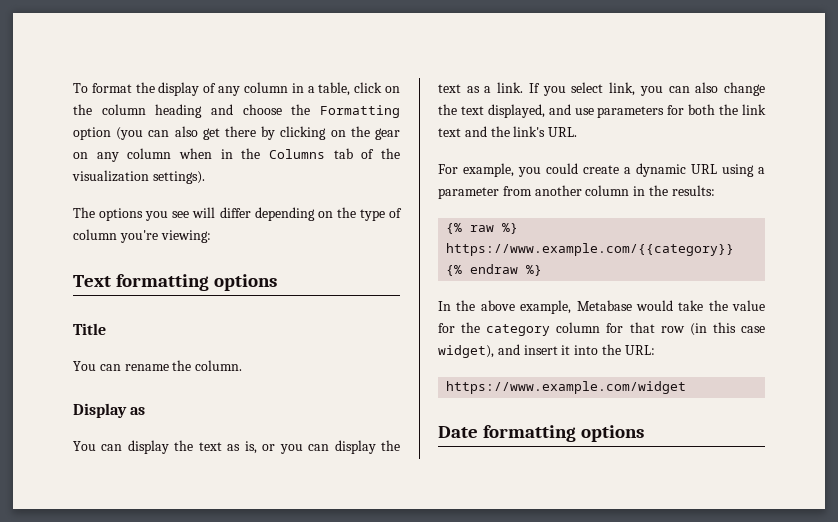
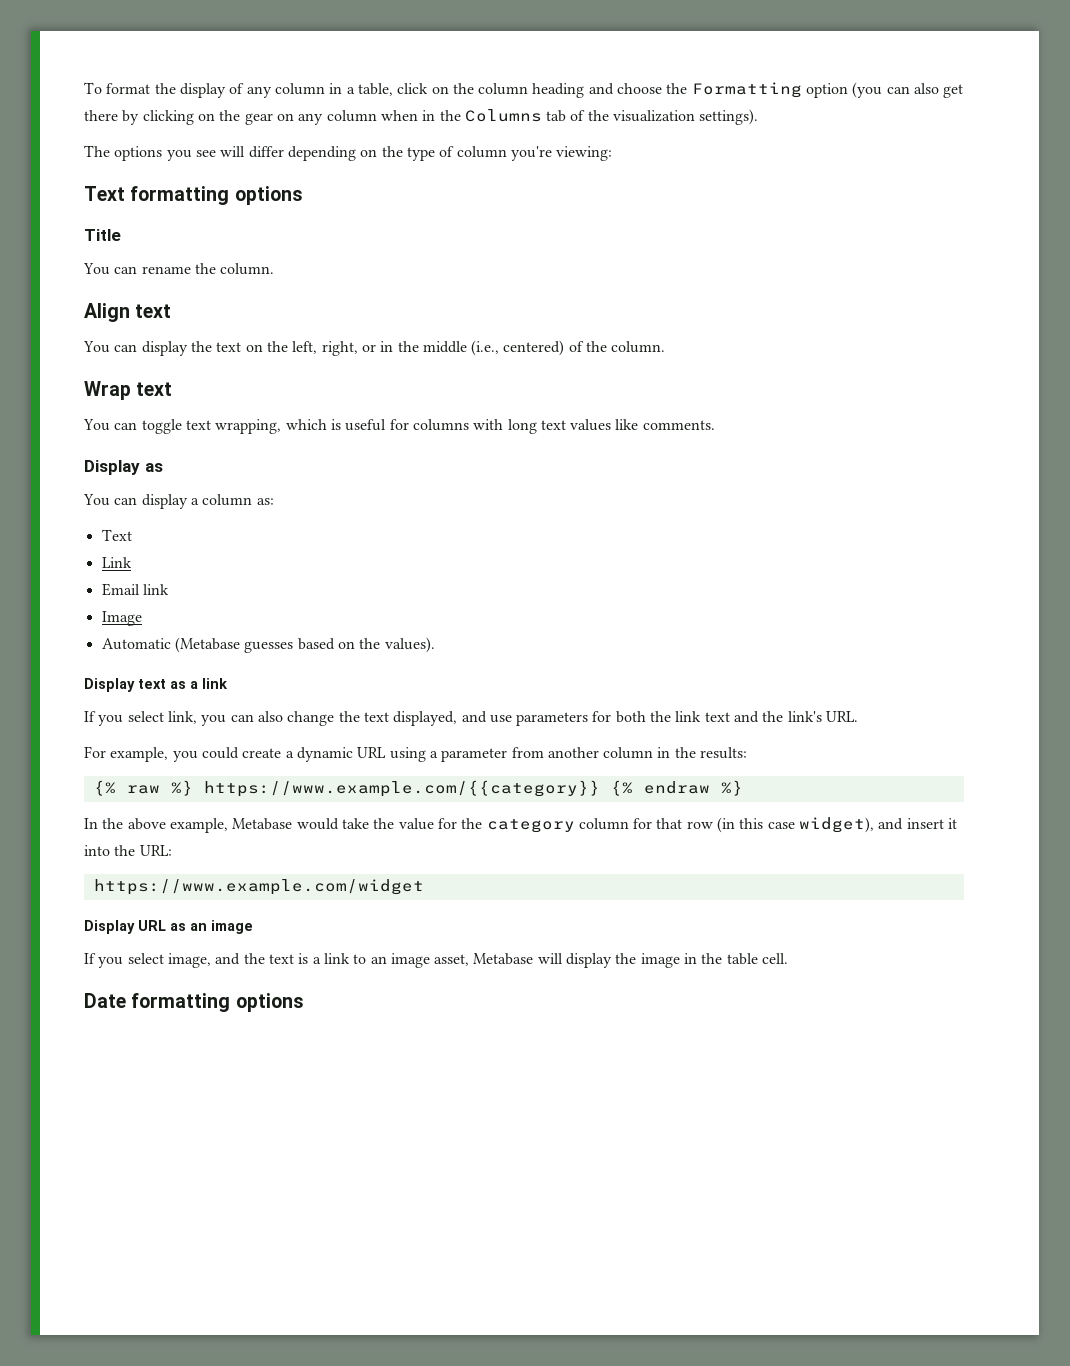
(243, 365) none -> [84,303,172,322] [83,340,666,356] [84,381,173,400] [83,419,715,434] // Align text // You can display the text on the left, right, or in the middle (i.e., centered) of the column. // Wrap text // You can toggle text wrapping, which is useful for columns with long text values like comments.
[174,440,400,454] the text as is, or you can display the -> [190,494,274,506] [101,529,132,541] [101,557,132,568] [101,583,169,596] [101,611,142,626] [101,637,435,653] [84,678,135,692] a column as: // Text // Link // Email link // Image // Automatic (Metabase guesses based on the values). // Display
[497,82,524,93] link. -> [202,678,228,689] link //
(687, 387) none -> [84,920,253,934] [84,953,789,968] // Display URL as an image // If you select image, and the text is a link to an image asset, Metabase will display the image in the table cell.

